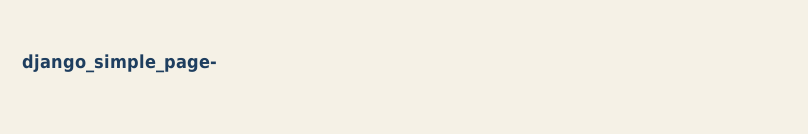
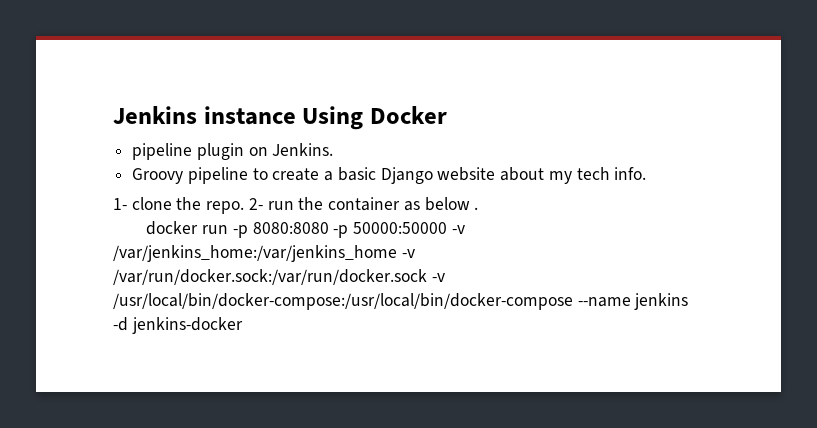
[22,54,217,73] django_simple_page- -> [113,106,447,130] [132,143,334,160] [132,167,647,184] [113,197,479,214] [146,221,465,238] [113,245,415,262] [113,269,445,285] [113,293,689,310] [113,317,243,334] Jenkins instance Using Docker // pipeline plugin on Jenkins. // Groovy pipeline to create a basic Django website about my tech info. // 1- clone the repo. 2- run the container as below . // docker run -p 8080:8080 -p 50000:50000 -v /var/jenkins_home:/var/jenkins_home -v /var/run/docker.sock:/var/run/docker.sock -v /usr/local/bin/docker-compose:/usr/local/bin/docker-compose --name jenkins -d jenkins-docker

